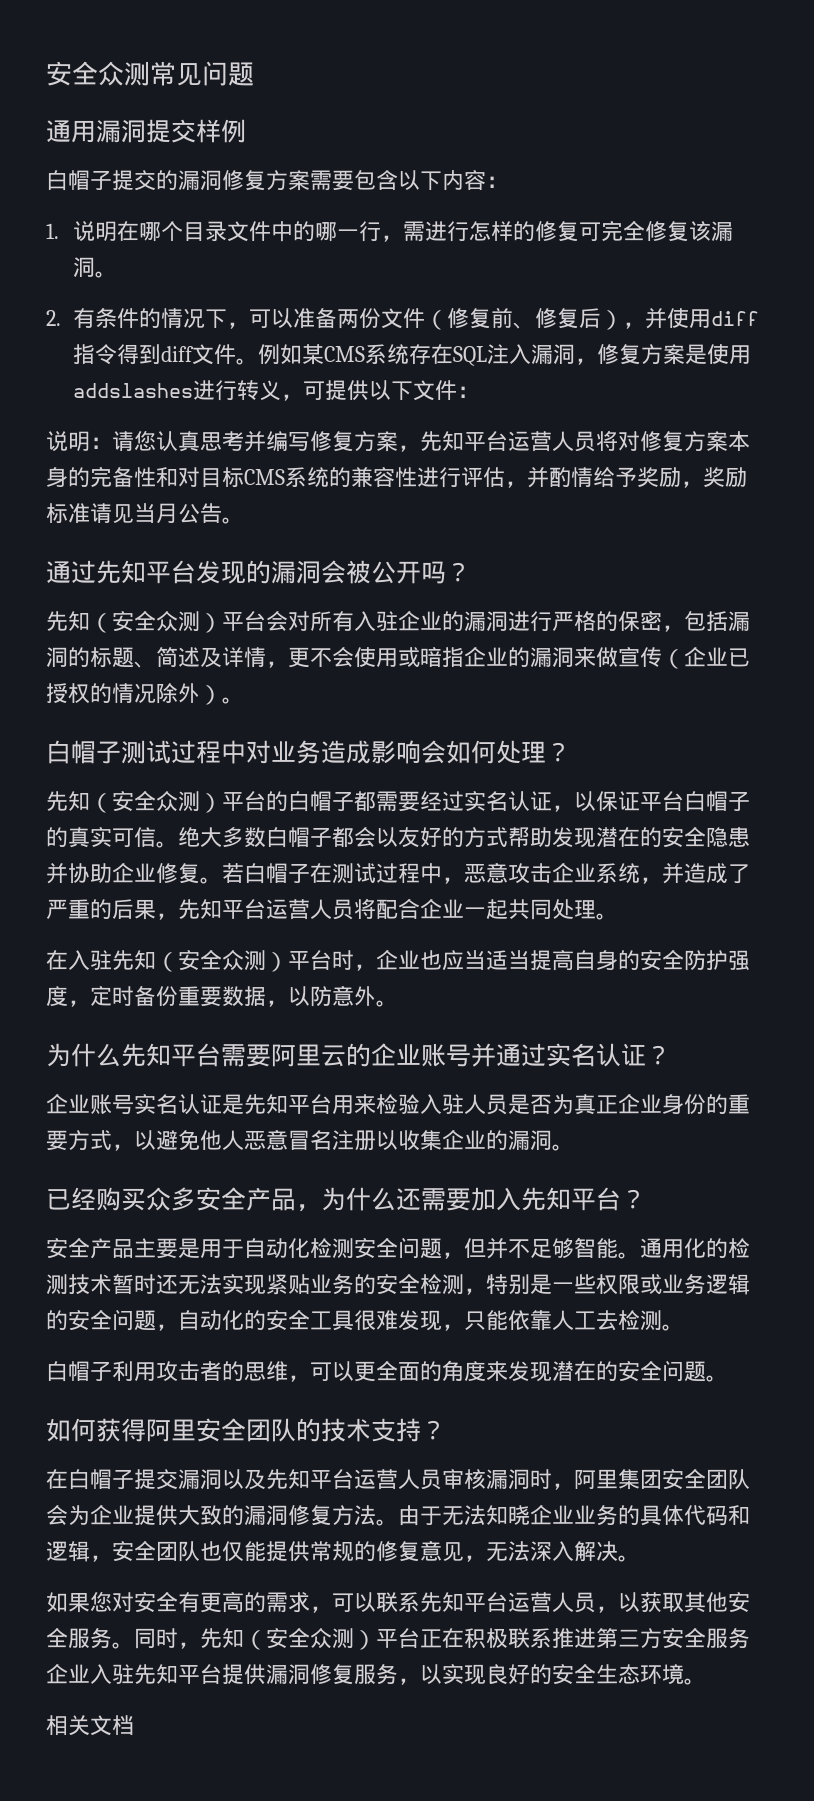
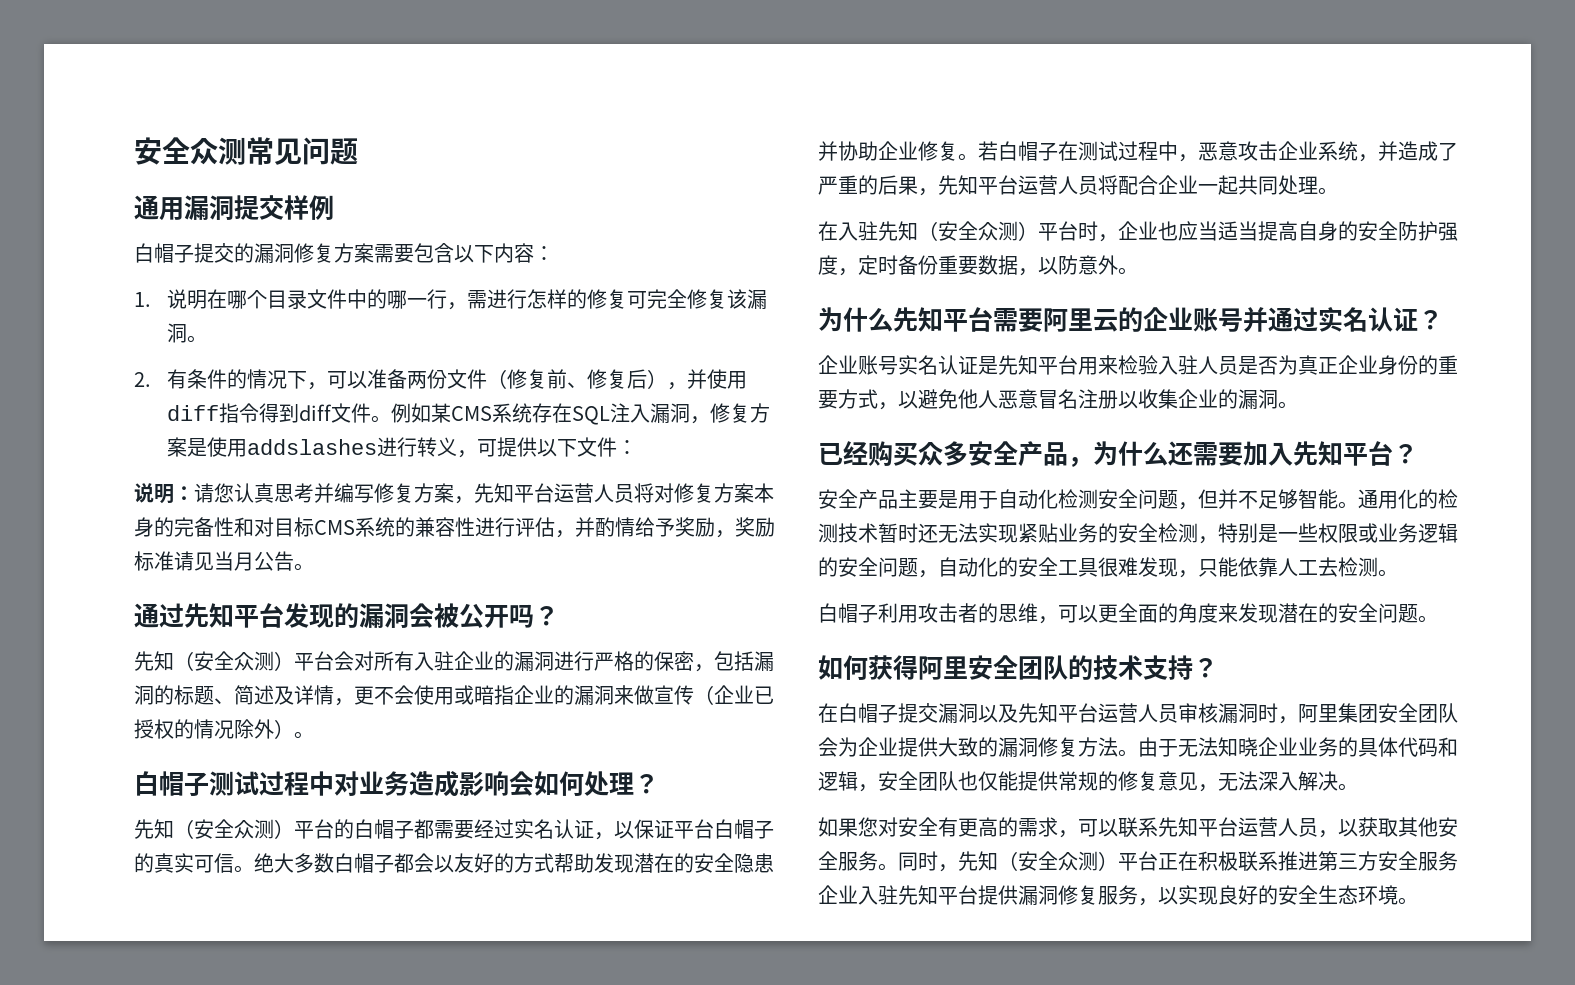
[46,1715,134,1736] // 相关文档 -> (1418, 901) none

